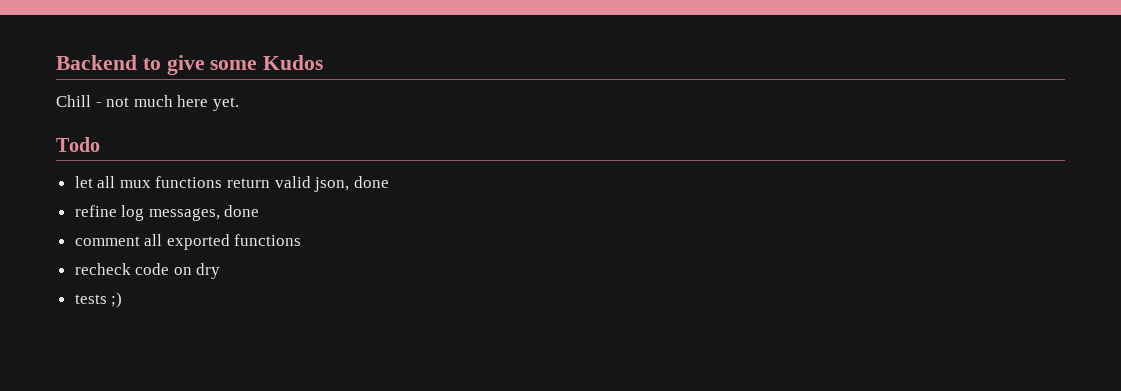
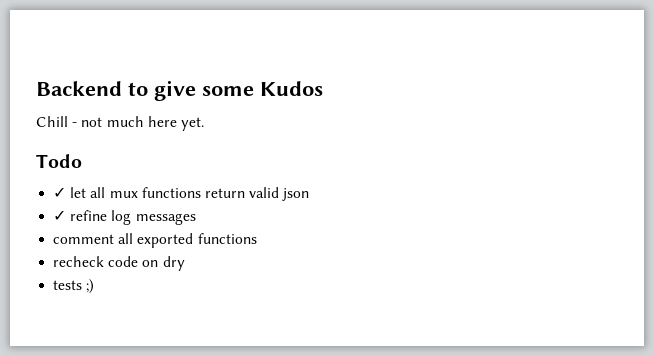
(100, 144) none -> [53,187,67,198] ✓
[314,176,389,192] [74,205,260,221] json, done // refine log messages, done -> [282,188,310,201] [53,210,196,225] json // ✓ refine log messages

